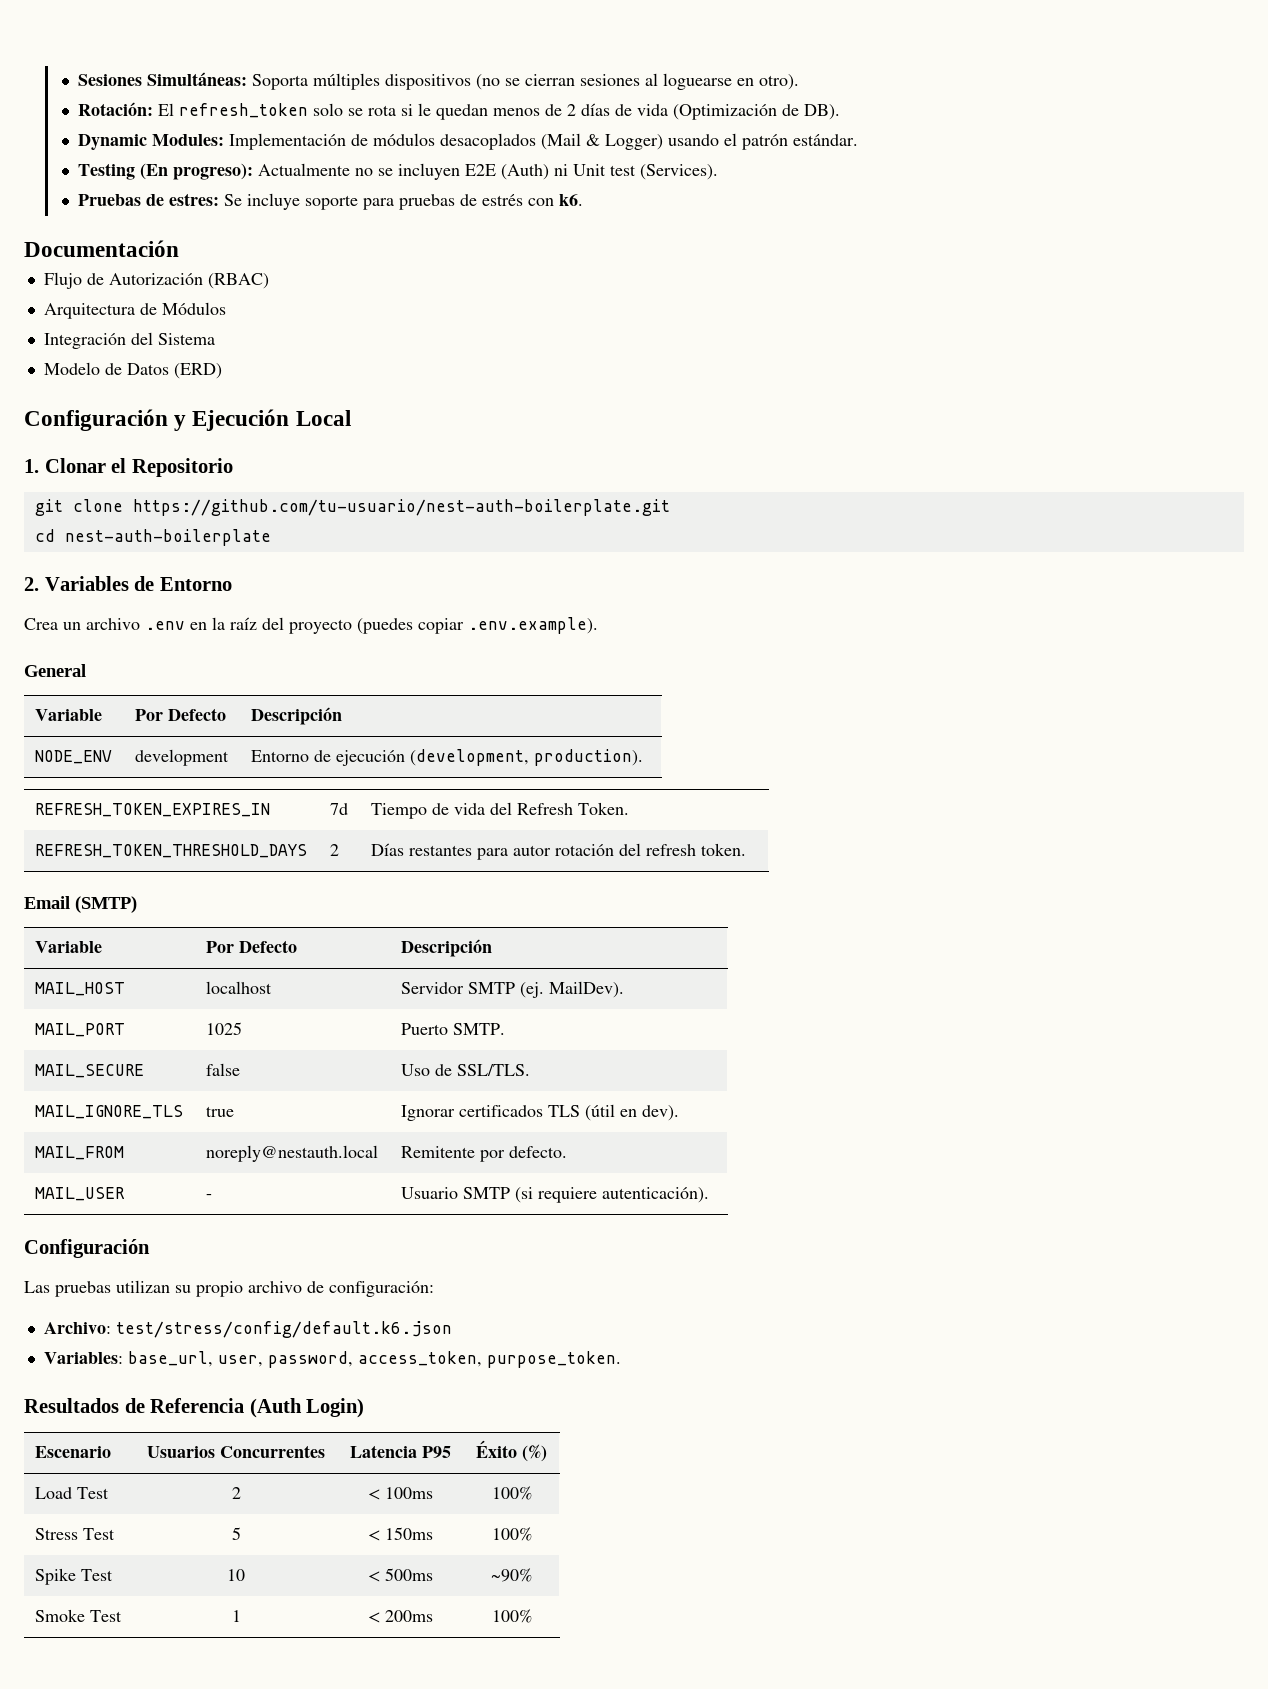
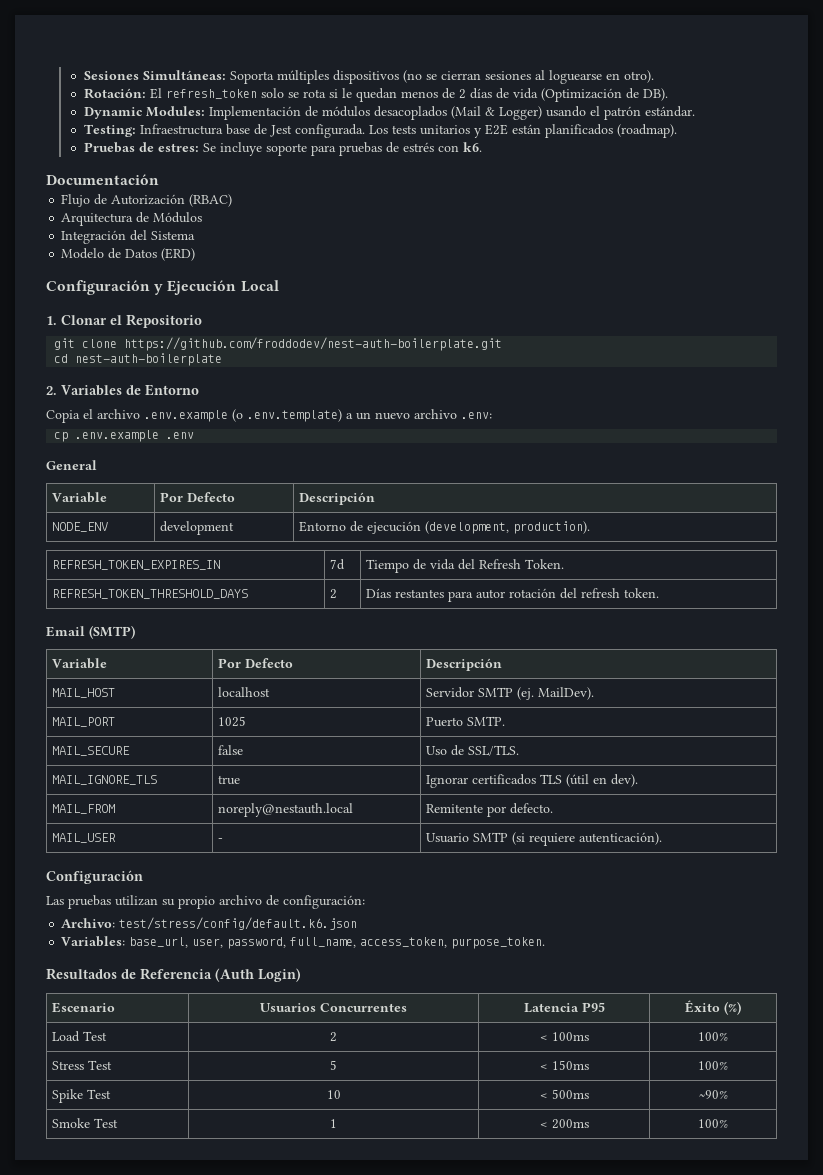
[77,163,718,180] Testing (En progreso): Actualmente no se incluyen E2E (Auth) ni Unit test (Services). -> [83,124,677,138] Testing: Infraestructura base de Jest configurada. Los tests unitarios y E2E están planificados (roadmap).
[132,499,670,516] https://github.com/tu-usuario/nest-auth-boilerplate.git -> [124,337,503,351] https://github.com/froddodev/nest-auth-boilerplate.git
[24,617,598,634] Crea un archivo .env en la raíz del proyecto (puedes copiar .env.example). -> [46,409,492,423] [54,430,195,442] Copia el archivo .env.example (o .env.template) a un nuevo archivo .env: // cp .env.example .env
(353, 1359) none -> [290,937,357,948] full_name,

